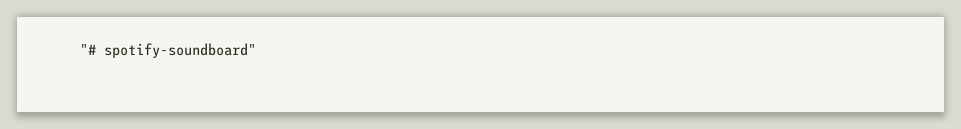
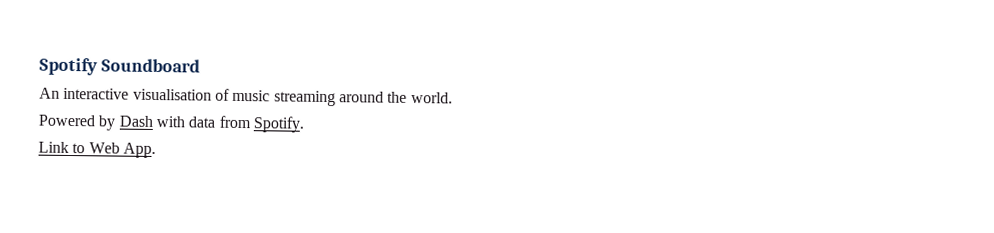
[80,43,256,58] "# spotify-soundboard" -> [39,57,200,76] [39,87,453,107] [38,114,304,133] [38,141,156,159] Spotify Soundboard // An interactive visualisation of music streaming around the world. // Powered by Dash with data from Spotify. // Link to Web App.

